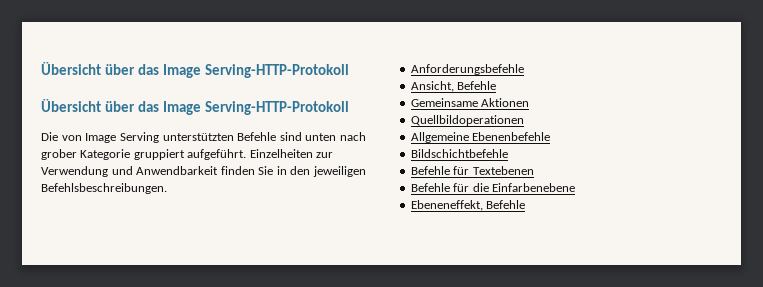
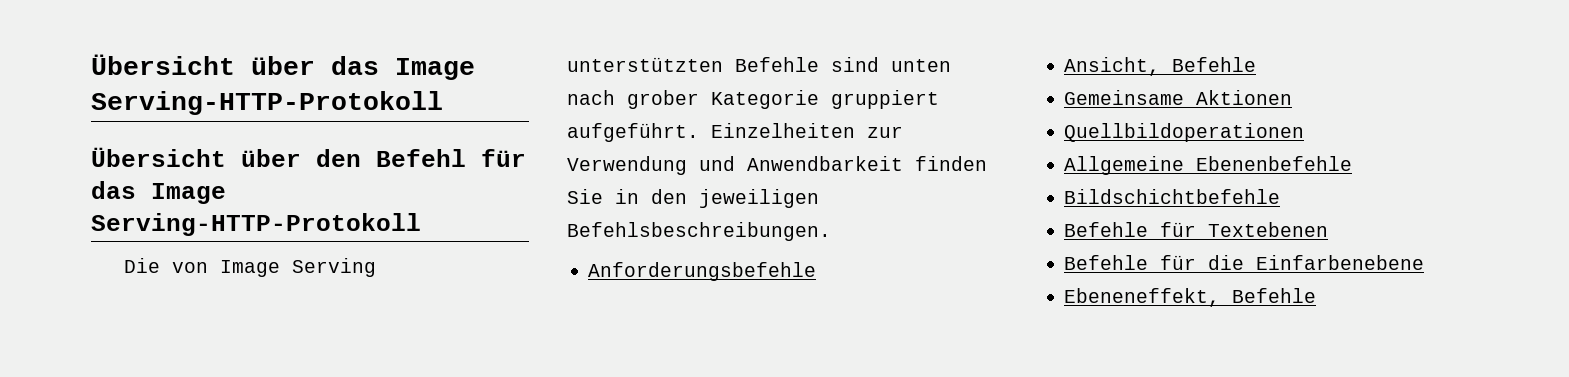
(135, 106) none -> [316,149,526,167] den Befehl für

